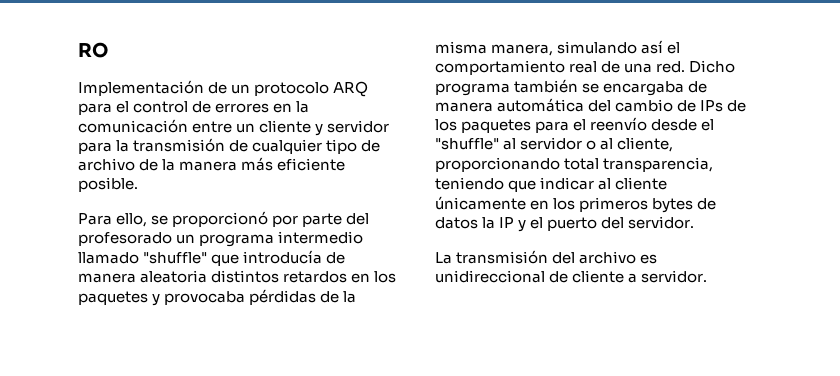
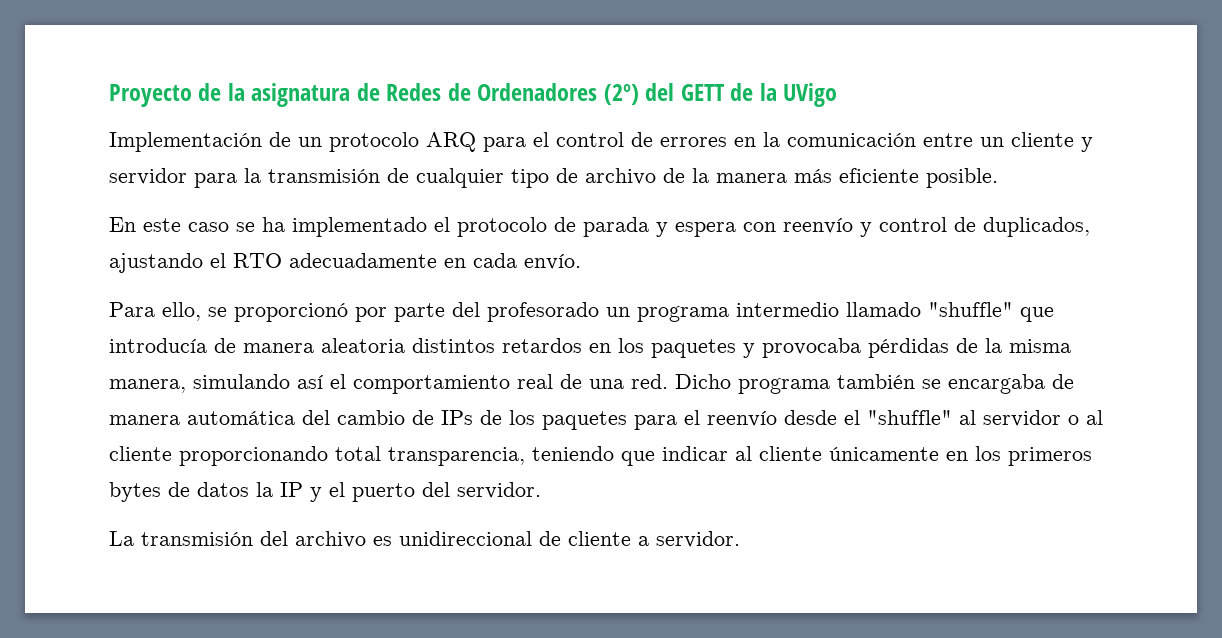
[78,42,108,58] RO -> [109,83,838,107] Proyecto de la asignatura de Redes de Ordenadores (2º) del GETT de la UVigo
(138, 184) none -> [109,217,1090,237] [109,253,581,273] // En este caso se ha implementado el protocolo de parada y espera con reenvío y control de duplicados, ajustando el RTO adecuadamente en cada envío.
[617,137,674,152] cliente, -> [109,446,172,461] cliente

